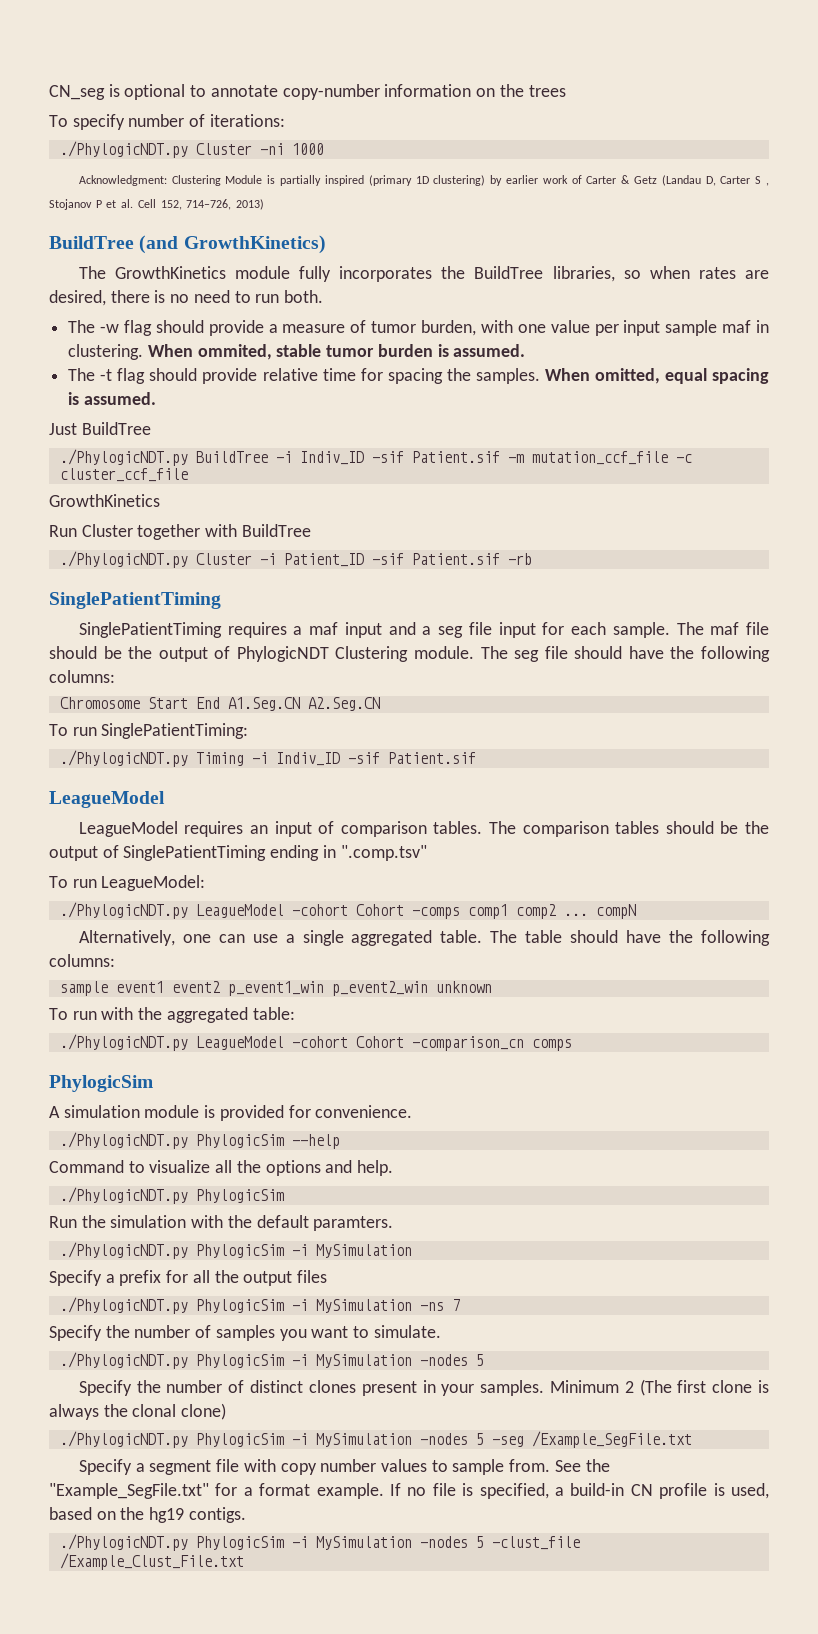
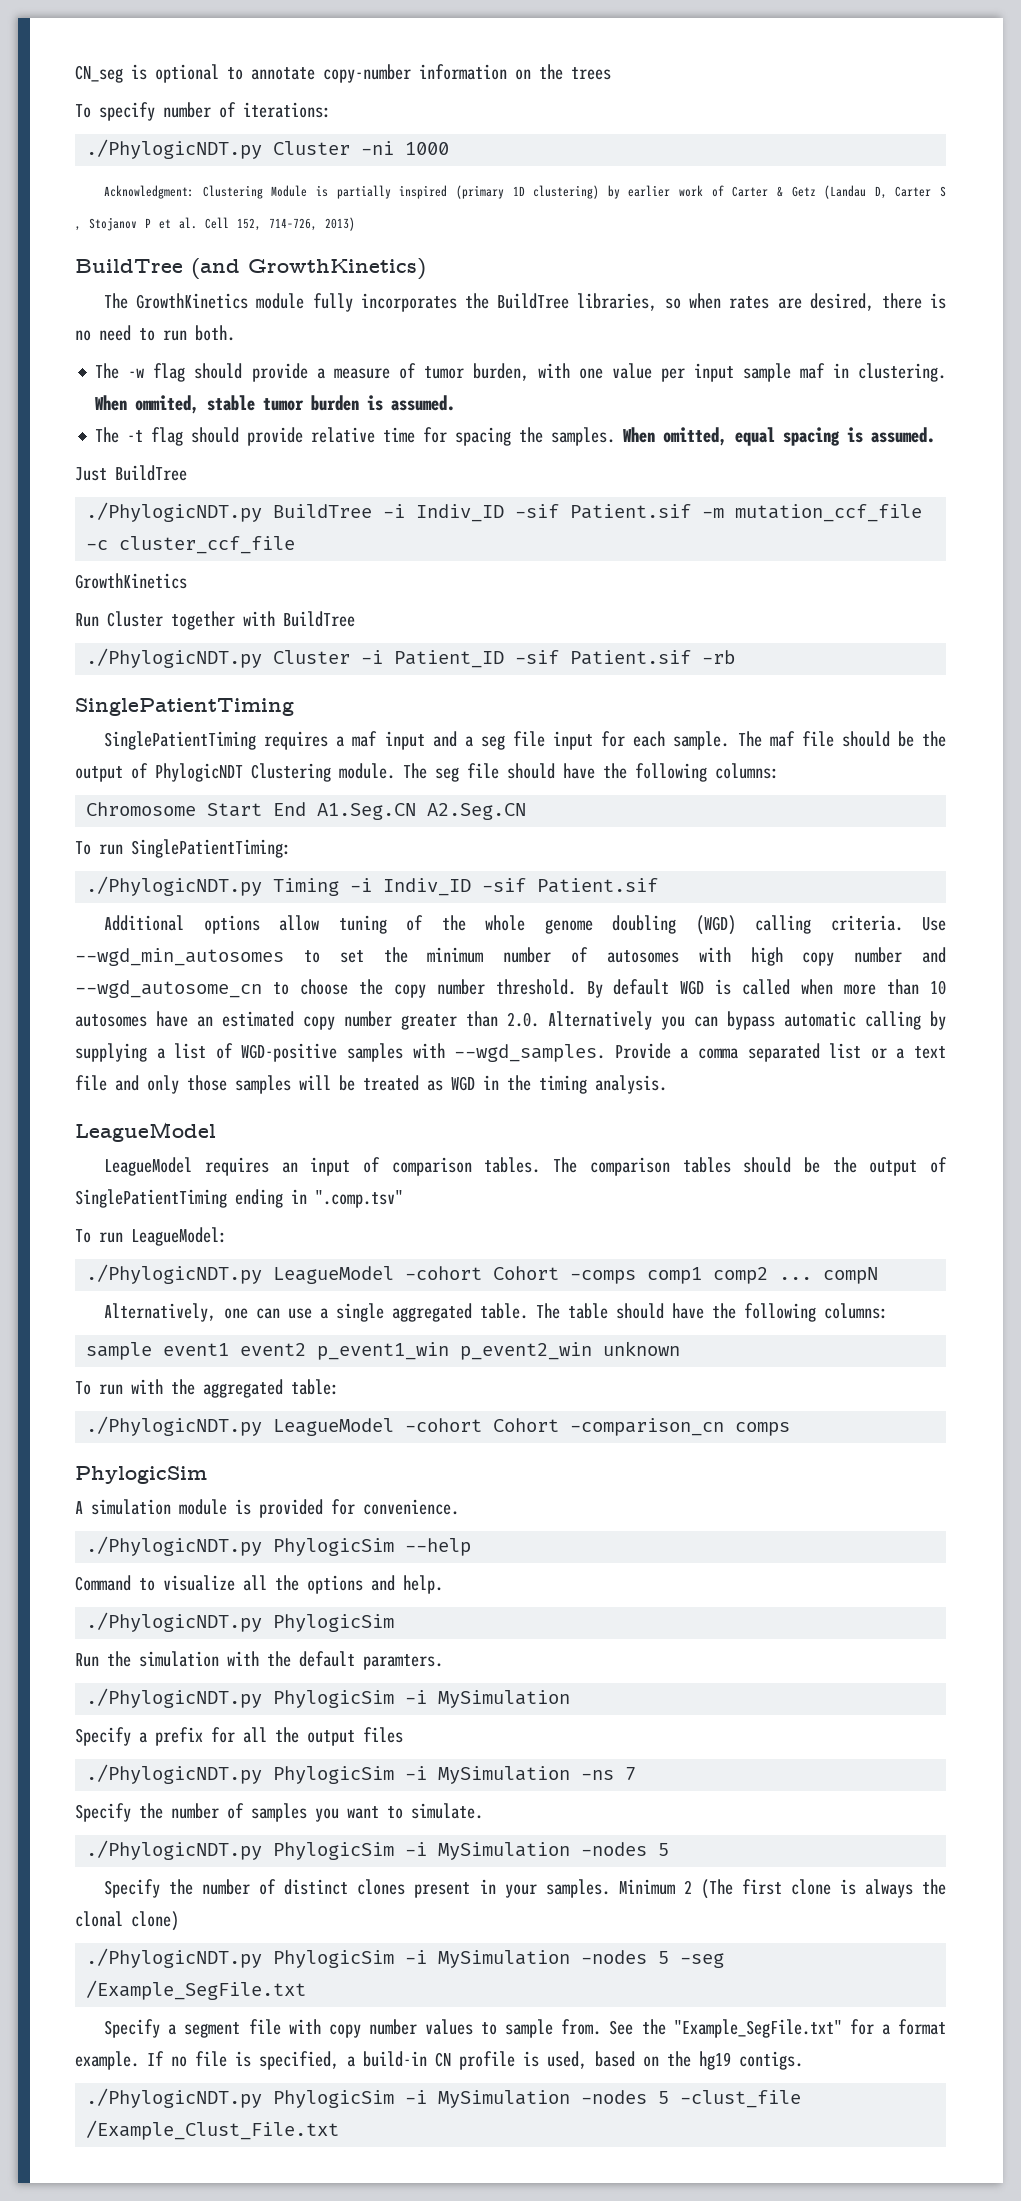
(476, 758) none -> [104,915,946,935] [75,947,947,966] [75,979,946,998] [75,1011,946,1030] [75,1043,947,1062] [75,1075,667,1094] // Additional options allow tuning of the whole genome doubling (WGD) calling criteria. Use --wgd_min_autosomes to set the minimum number of autosomes with high copy number and --wgd_autosome_cn to choose the copy number threshold. By default WGD is called when more than 10 autosomes have an estimated copy number greater than 2.0. Alternatively you can bypass automatic calling by supplying a list of WGD-positive samples with --wgd_samples. Provide a comma separated list or a text file and only those samples will be treated as WGD in the timing analysis.

